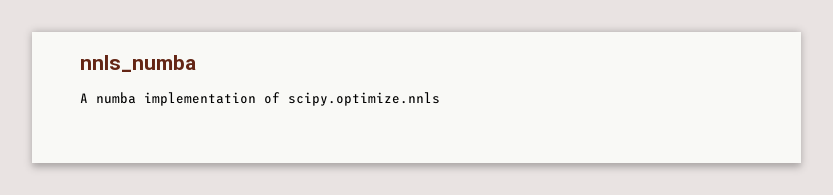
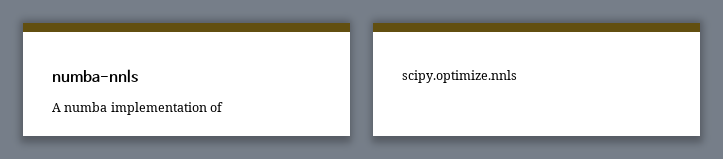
[80,55,196,72] nnls_numba -> [52,69,138,83] numba-nnls

